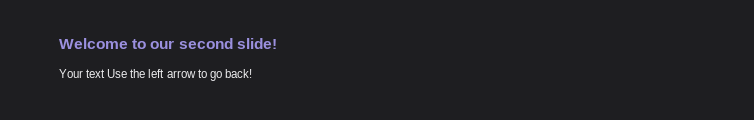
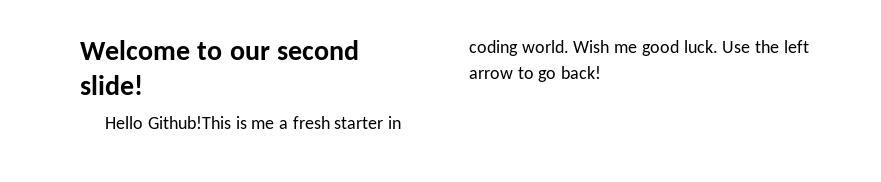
[59,69,106,78] Your text -> [105,116,402,129] [469,40,718,56] Hello Github!This is me a fresh starter in coding world. Wish me good luck.

